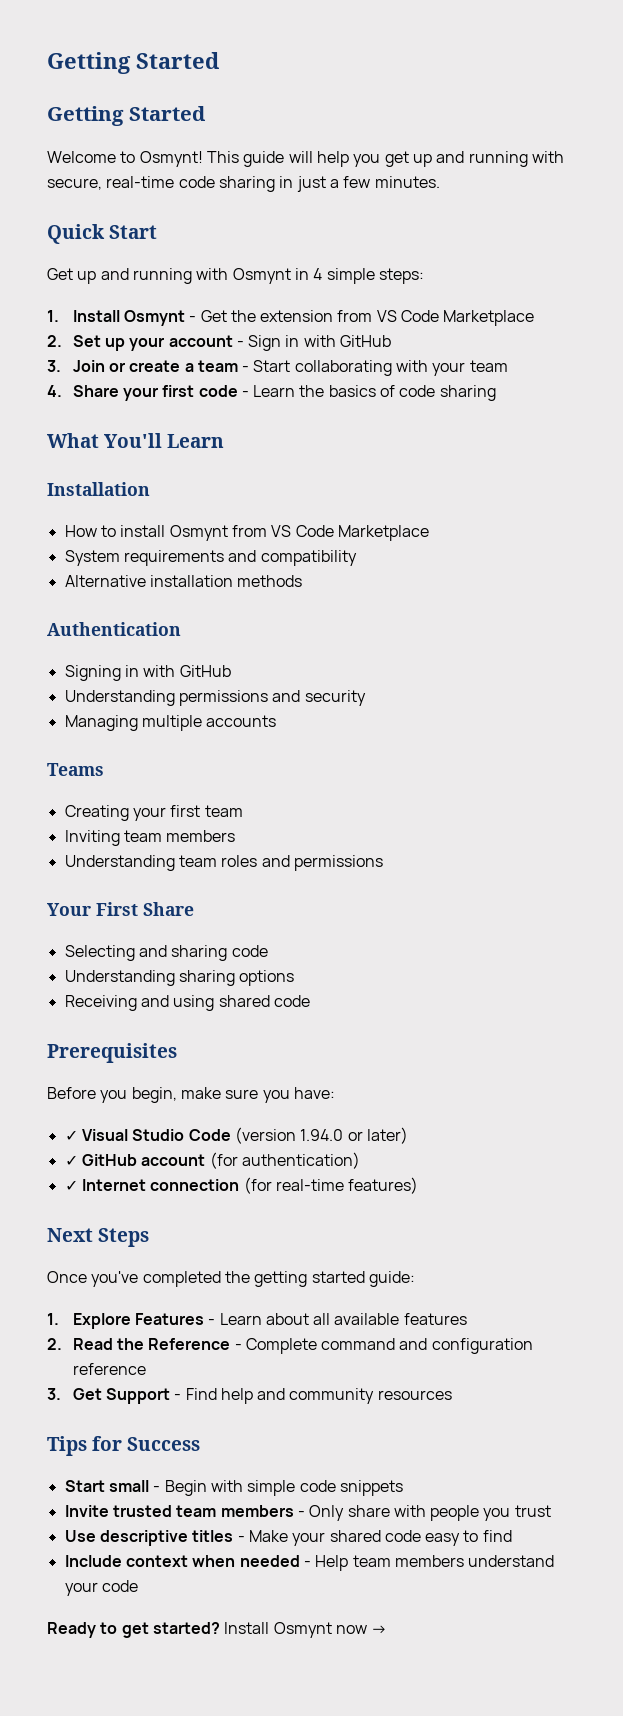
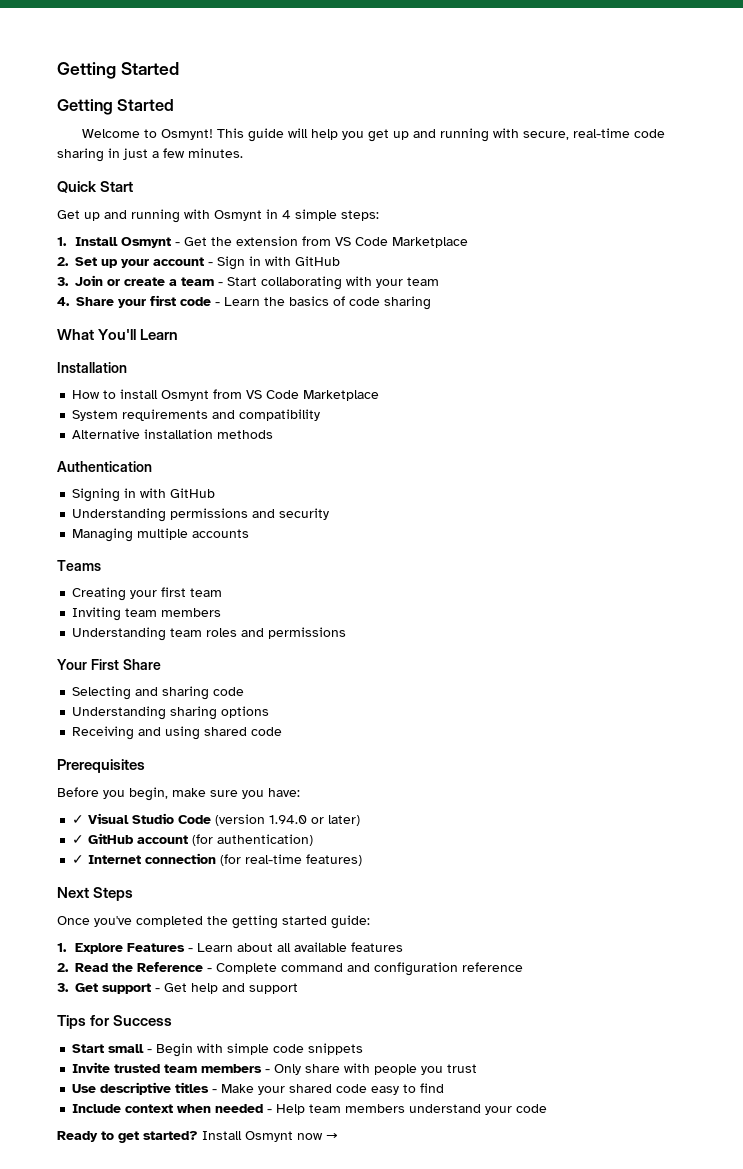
[105,1388,452,1404] Support - Find help and community resources -> [102,983,298,994] support - Get help and support

